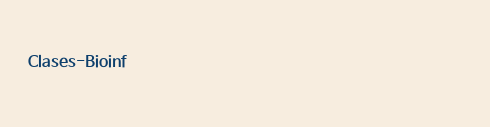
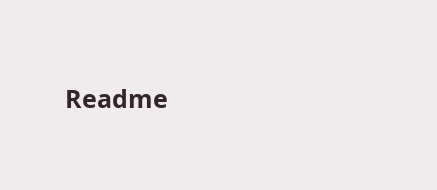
[28,54,127,68] Clases-Bioinf -> [65,89,168,108] Readme

